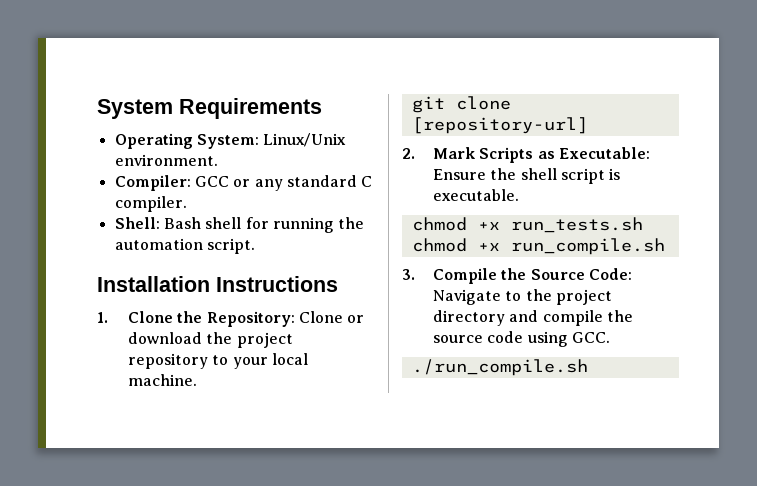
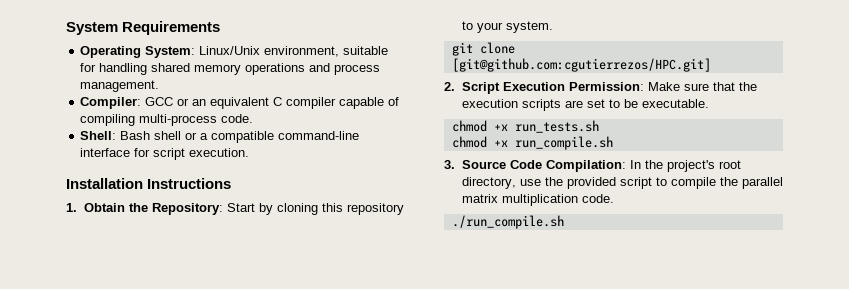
[114,154,218,166] [114,175,373,191] [114,196,187,212] [114,217,365,233] [114,238,255,254] environment. // Compiler: GCC or any standard C compiler. // Shell: Bash shell for running the automation script. -> [264,46,389,57] [80,63,381,75] [80,80,160,92] [80,97,400,109] [80,114,254,126] [80,131,360,143] [80,148,250,160] environment, suitable for handling shared memory operations and process management. // Compiler: GCC or an equivalent C compiler capable of compiling multi-process code. // Shell: Bash shell or a compatible command-line interface for script execution.
[128,311,174,323] Clone -> [83,203,125,212] Obtain
[298,311,365,323] [128,332,293,348] Clone or download the project -> [226,203,343,215] Start by cloning this
[271,353,308,365] [128,374,198,386] local machine. -> [505,21,553,33] system.
[411,117,588,134] [repository-url] -> [451,58,711,72] [git@github.com:cgutierrezos/HPC.git]
[433,147,650,163] [433,168,621,184] Mark Scripts as Executable: Ensure the shell script is -> [461,82,757,94] [461,99,638,111] Script Execution Permission: Make sure that the execution scripts are set to be
[433,268,632,284] [433,289,612,305] [433,310,633,326] [433,331,610,347] Compile the Source Code: Navigate to the project directory and compile the source code using GCC. -> [461,160,741,172] [461,177,783,189] [461,194,614,206] Source Code Compilation: In the project's root directory, use the provided script to compile the parallel matrix multiplication code.

